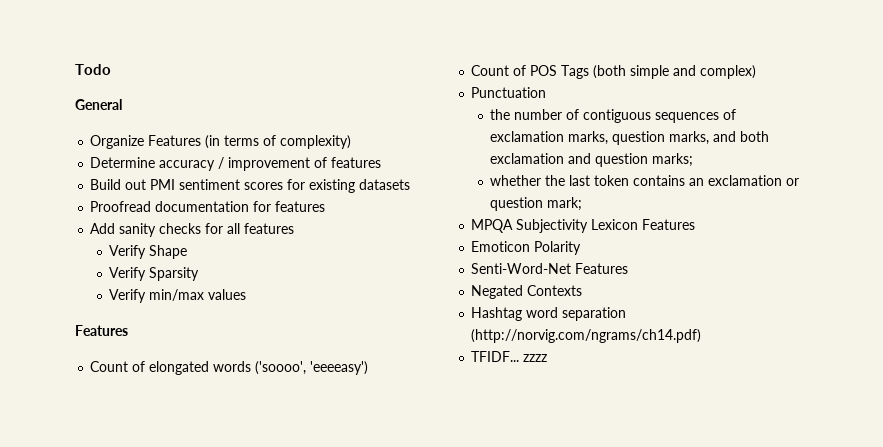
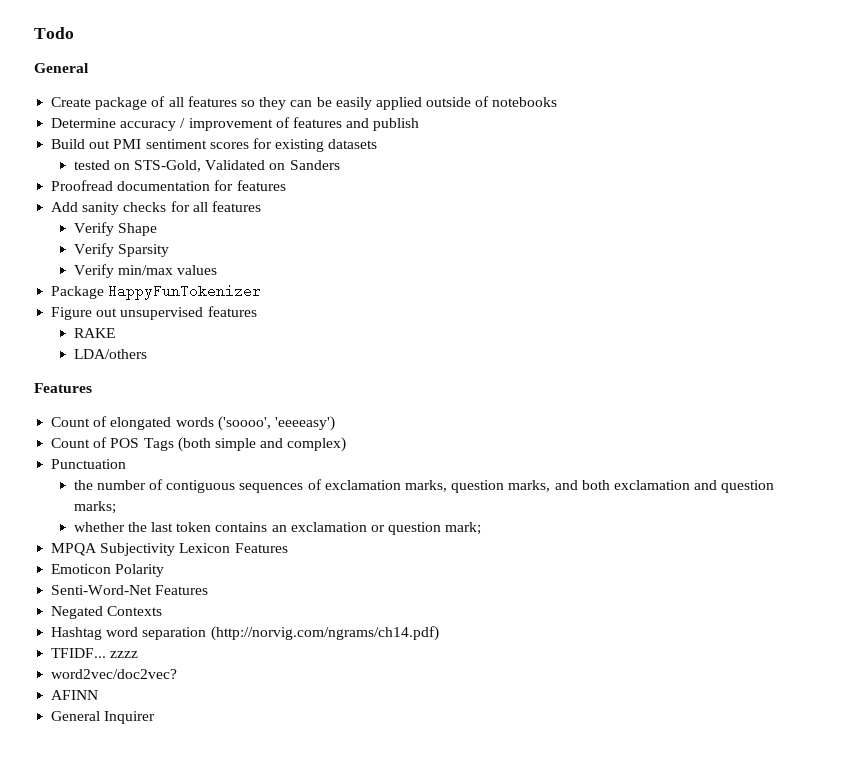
[90,135,352,149] Organize Features (in terms of complexity) -> [51,96,558,110] Create package of all features so they can be easily applied outside of notebooks
(382, 162) none -> [346,118,420,131] and publish
(411, 184) none -> [73,160,340,172] // tested on STS-Gold, Validated on Sanders
(247, 294) none -> [51,284,262,300] [51,306,257,320] [73,328,115,338] [73,349,147,359] // Package HappyFunTokenizer // Figure out unsupervised features // RAKE // LDA/others
(548, 358) none -> [51,669,178,679] [51,690,99,700] [51,711,156,724] // word2vec/doc2vec? // AFINN // General Inquirer

